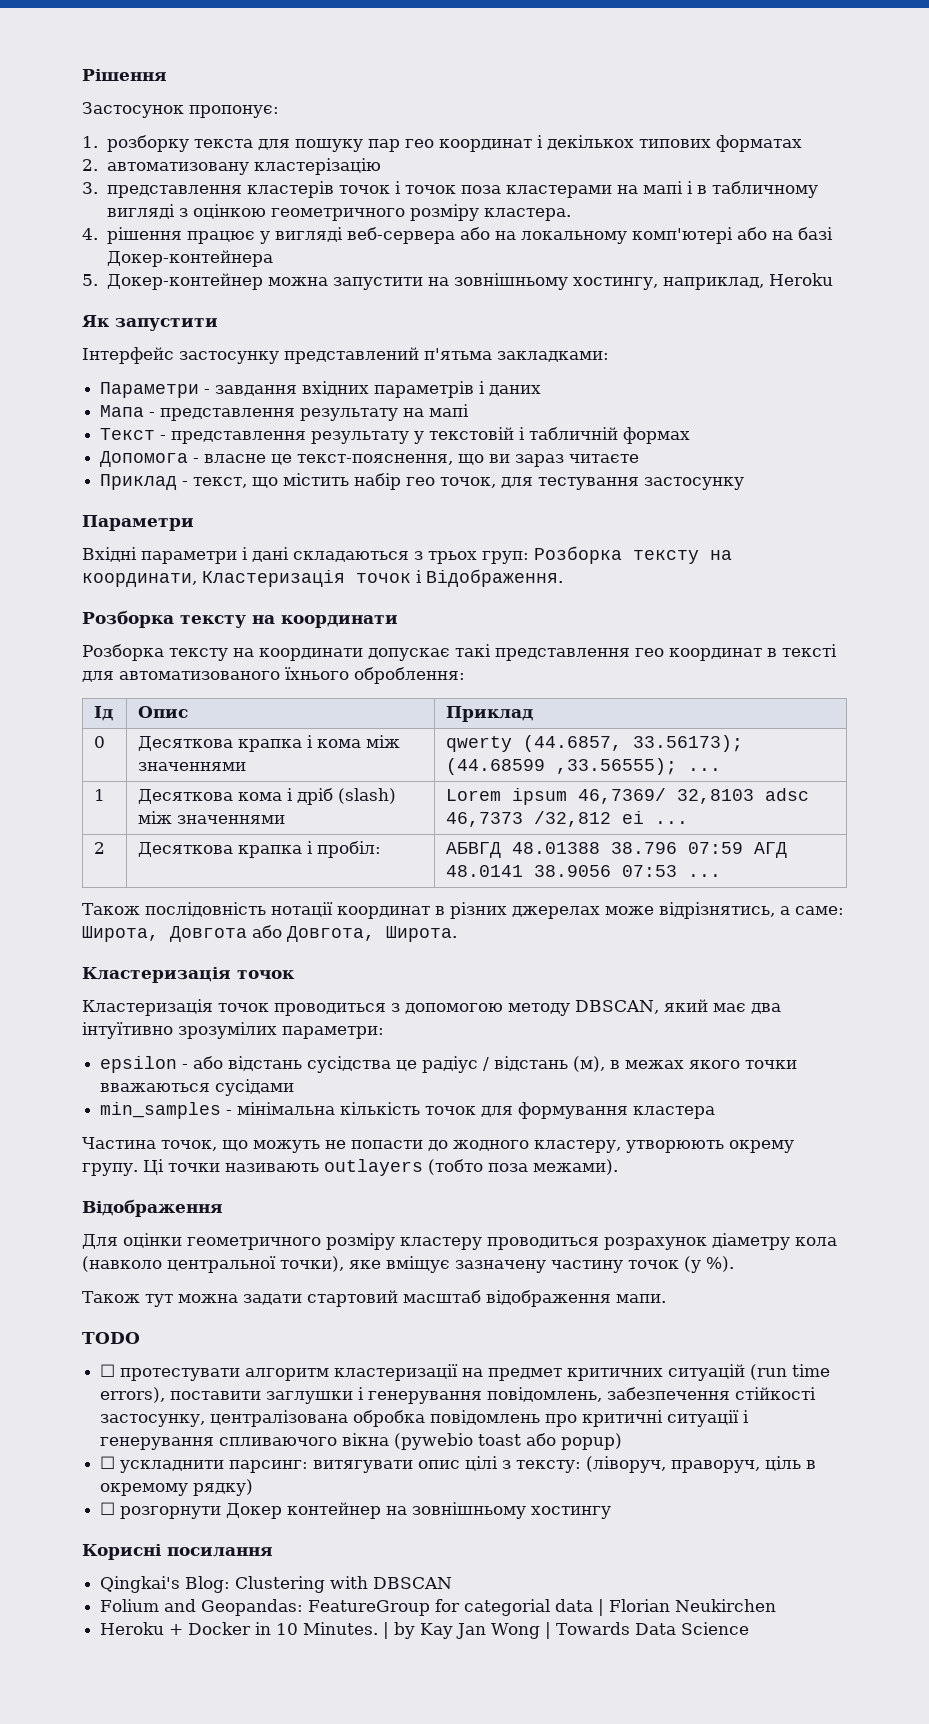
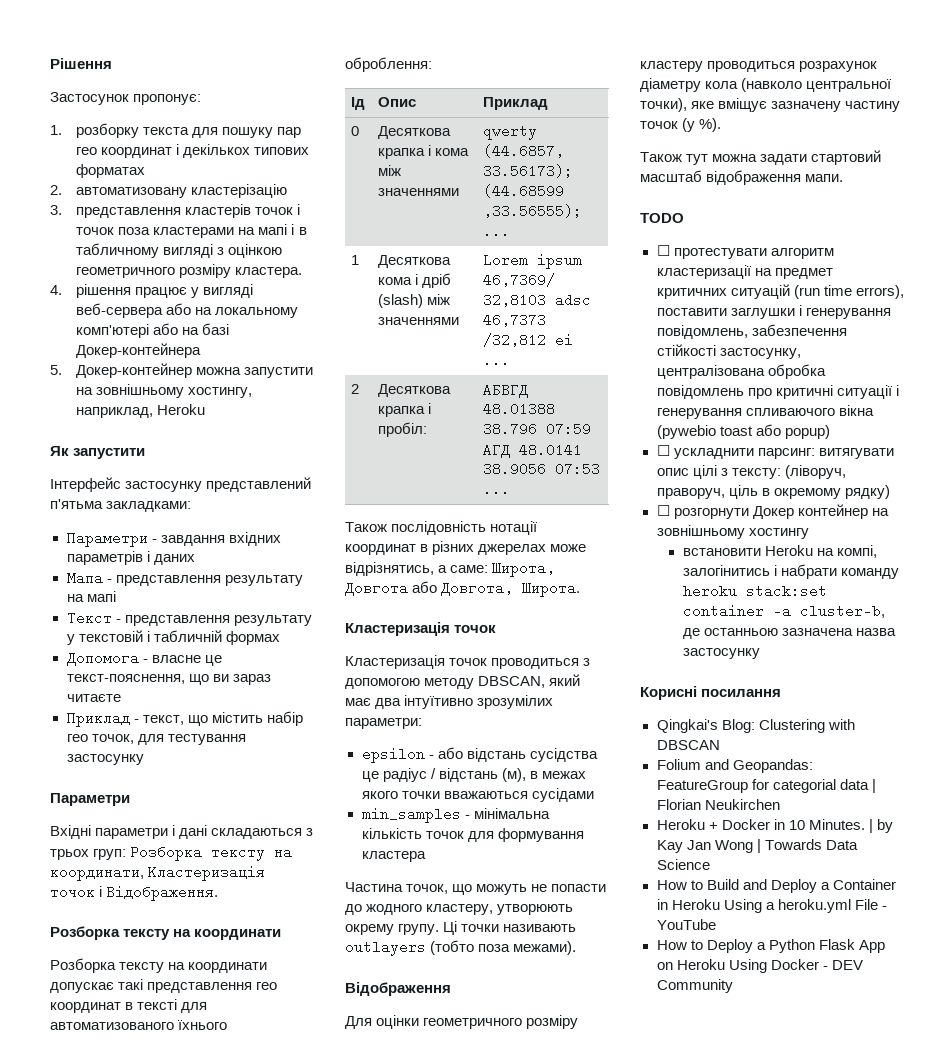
(612, 1512) none -> [682,545,877,558] [682,564,899,579] [682,584,827,598] [682,604,885,618] [682,628,896,639] [682,648,760,659] // встановити Heroku на компі, залогінитись і набрати команду heroku stack:set container -a cluster-b, де останньою зазначена назва застосунку
(750, 1628) none -> [656,879,896,893] [656,899,887,913] [656,919,716,930] [656,939,885,953] [656,959,863,973] [656,979,733,993] // How to Build and Deploy a Container in Heroku Using a heroku.yml File - YouTube // How to Deploy a Python Flask App on Heroku Using Docker - DEV Community

